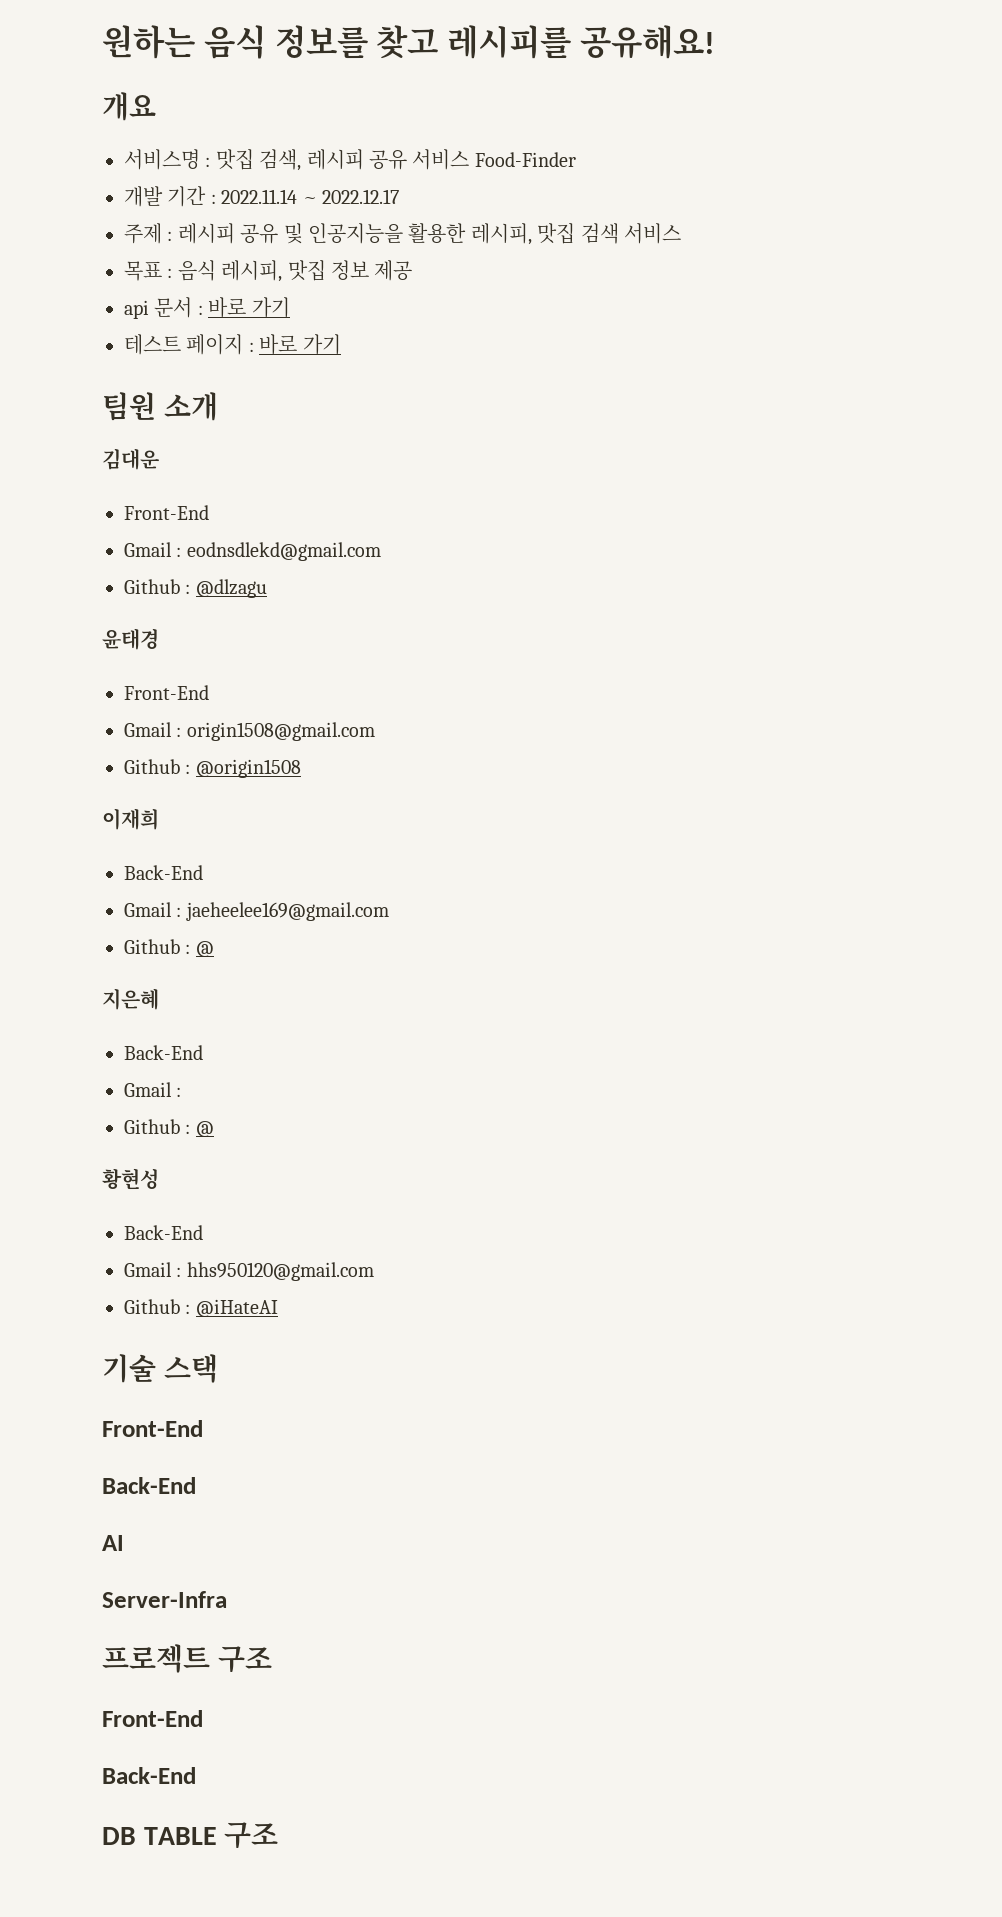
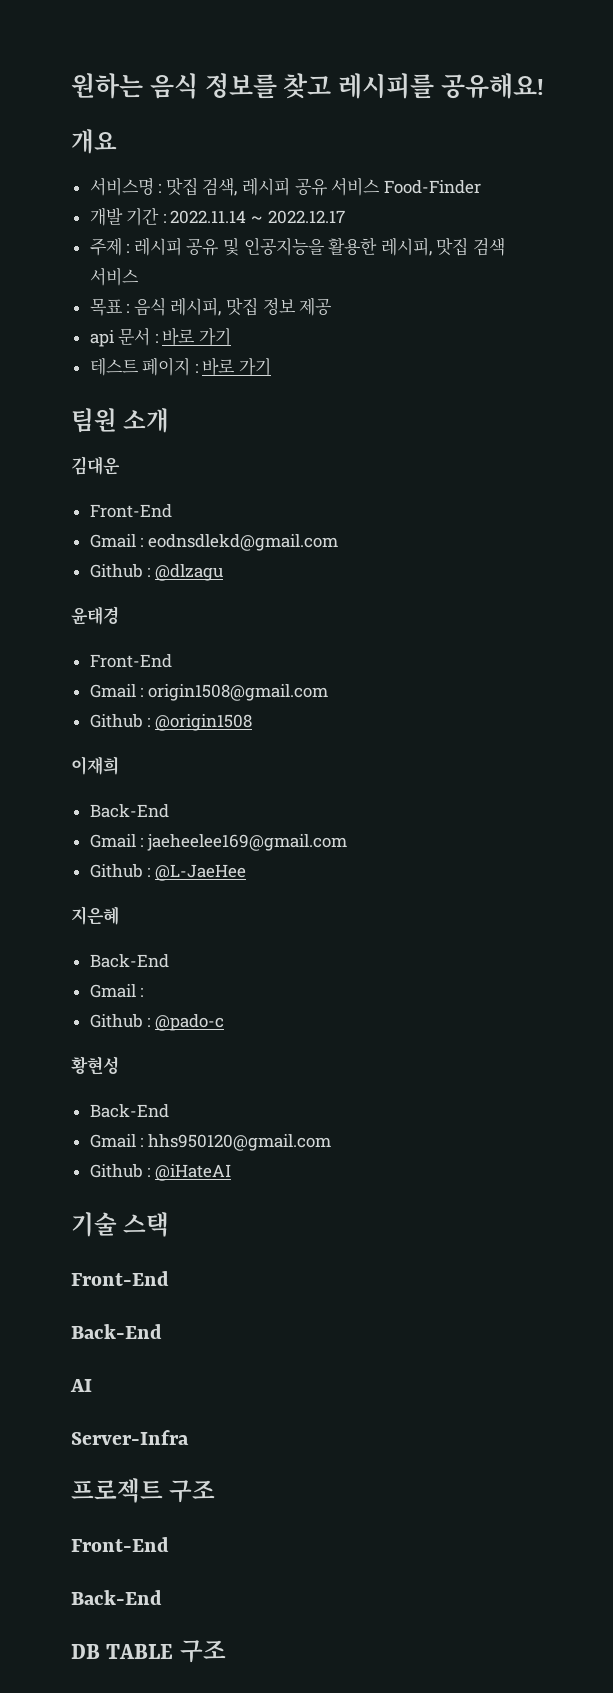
[195,941,214,957] @ -> [154,864,246,881] @L-JaeHee
[195,1121,214,1137] @ -> [154,1014,224,1031] @pado-c

